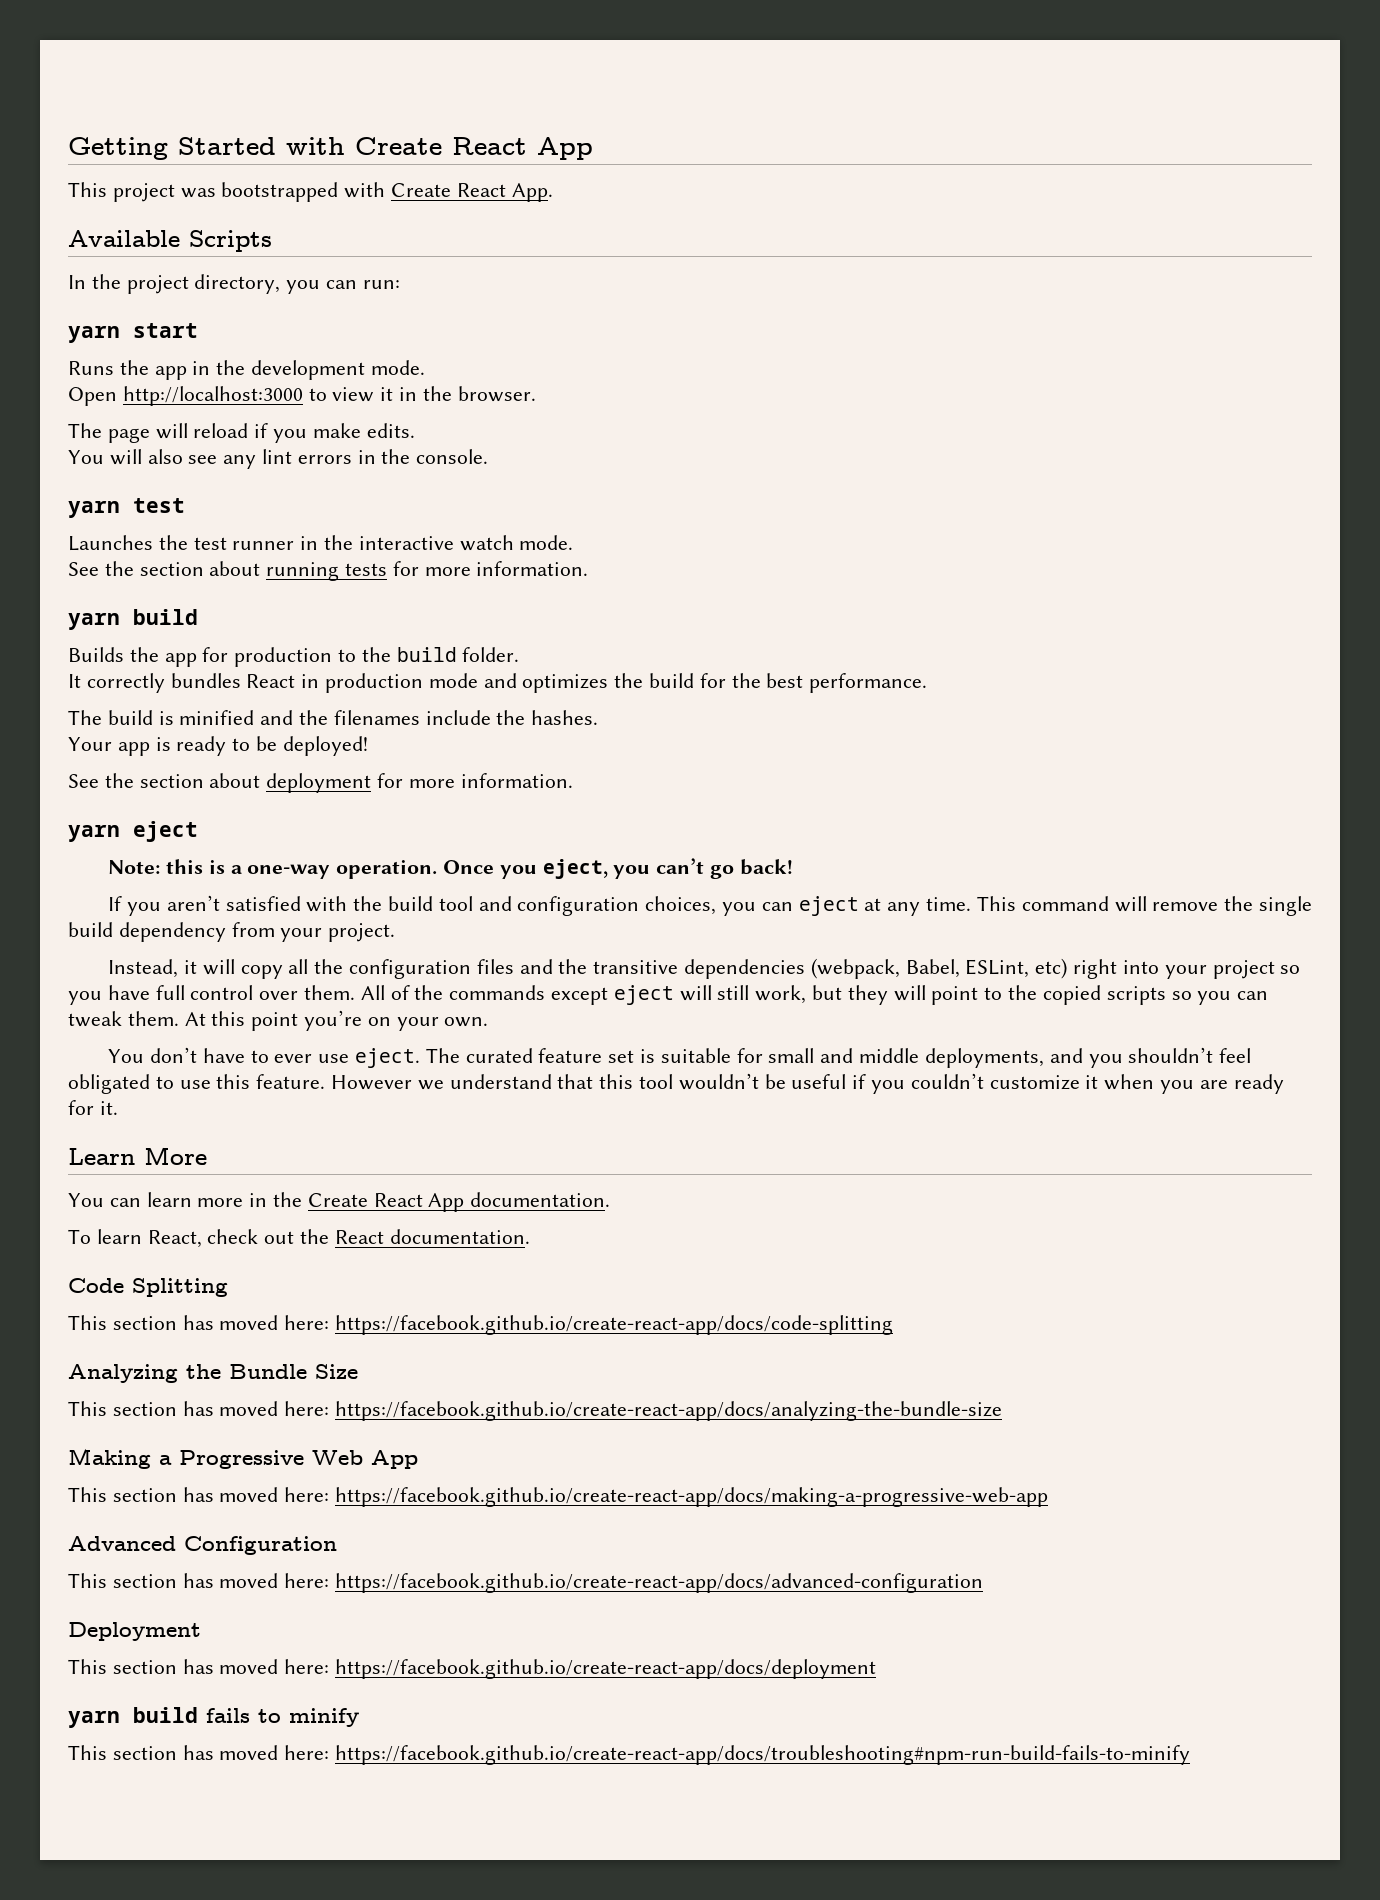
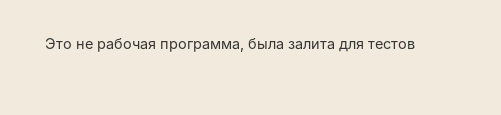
[68,137,593,160] [68,182,553,202] [68,230,272,252] [68,274,400,294] [68,323,198,343] [68,360,425,380] [68,386,536,406] [68,423,415,443] [68,449,489,469] [68,498,185,518] [68,535,574,551] [68,561,589,581] [68,609,198,630] [68,647,520,667] [68,673,928,693] [68,710,599,725] [68,736,368,756] [68,773,573,793] [68,821,198,842] [108,858,793,879] [108,895,1312,916] [68,922,396,942] [108,958,1301,979] [68,985,1269,1005] [68,1010,489,1031] [108,1047,1252,1068] [68,1073,1284,1094] [68,1100,118,1115] [68,1147,207,1165] [68,1192,611,1212] [68,1229,530,1248] [68,1278,228,1297] [68,1315,894,1335] [68,1364,358,1383] [68,1401,1003,1421] [68,1448,418,1469] [68,1487,1049,1507] [68,1536,337,1555] [68,1573,984,1593] [68,1622,201,1641] [68,1659,877,1679] [68,1707,359,1728] [68,1745,1191,1765] Getting Started with Create React App // This project was bootstrapped with Create React App. // Available Scripts // In the project directory, you can run: // yarn start // Runs the app in the development mode. // Open http://localhost:3000 to view it in the browser. // The page will reload if you make edits. // You will also see any lint errors in the console. // yarn test // Launches the test runner in the interactive watch mode. // See the section about running tests for more information. // yarn build // Builds the app for production to the build folder. // It correctly bundles React in production mode and optimizes the build for the best performance. // The build is minified and the filenames include the hashes. // Your app is ready to be deployed! // See the section about deployment for more information. // yarn eject // Note: this is a one-way operation. Once you eject, you can’t go back! // If you aren’t satisfied with the build tool and configuration choices, you can eject at any time. This command will remove the single build dependency from your project. // Instead, it will copy all the configuration files and the transitive dependencies (webpack, Babel, ESLint, etc) right into your project so you have full control over them. All of the commands except eject will still work, but they will point to the copied scripts so you can tweak them. At this point you’re on your own. // You don’t have to ever use eject. The curated feature set is suitable for small and middle deployments, and you shouldn’t feel obligated to use this feature. However we understand that this tool wouldn’t be useful if you couldn’t customize it when you are ready for it. // Learn More // You can learn more in the Create React App documentation. // To learn React, check out the React documentation. // Code Splitting // This section has moved here: https://facebook.github.io/create-react-app/docs/code-splitting // Analyzing the Bundle Size // This section has moved here: https://facebook.github.io/create-react-app/docs/analyzing-the-bundle-size // Making a Progressive Web App // This section has moved here: https://facebook.github.io/create-react-app/docs/making-a-progressive-web-app // Advanced Configuration // This section has moved here: https://facebook.github.io/create-react-app/docs/advanced-configuration // Deployment // This section has moved here: https://facebook.github.io/create-react-app/docs/deployment // yarn build fails to minify // This section has moved here: https://facebook.github.io/create-react-app/docs/troubleshooting#npm-run-build-fails-to-minify -> [45,38,415,52] Это не рабочая программа, была залита для тестов

